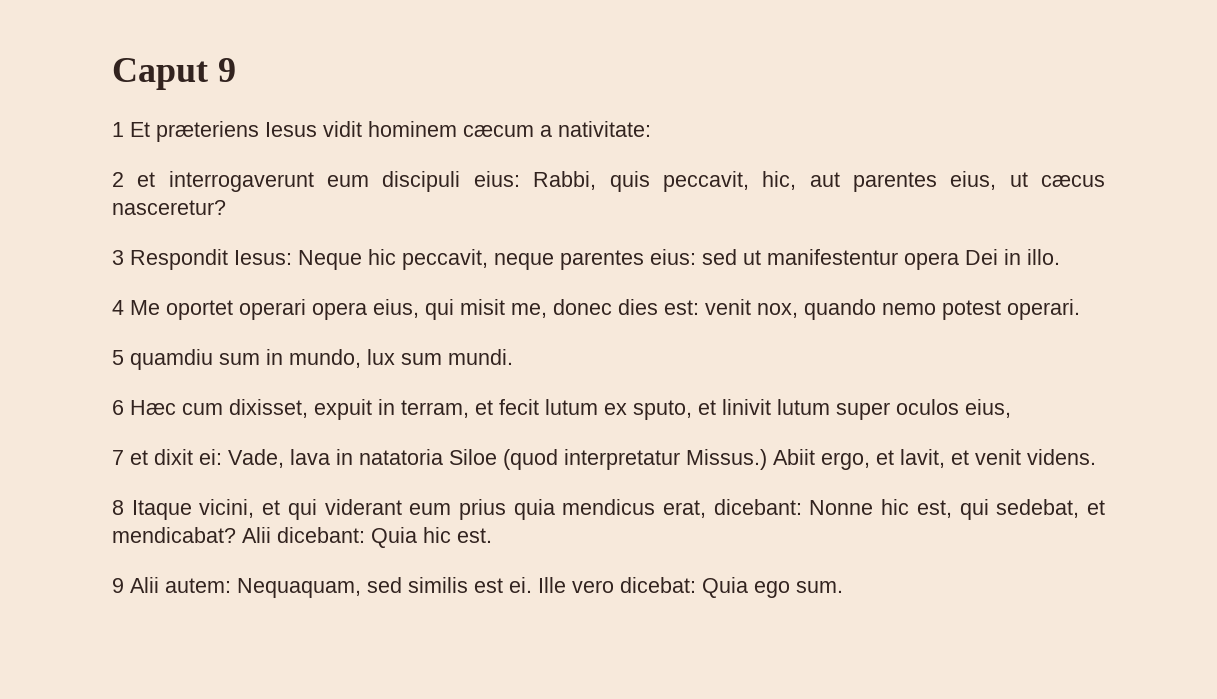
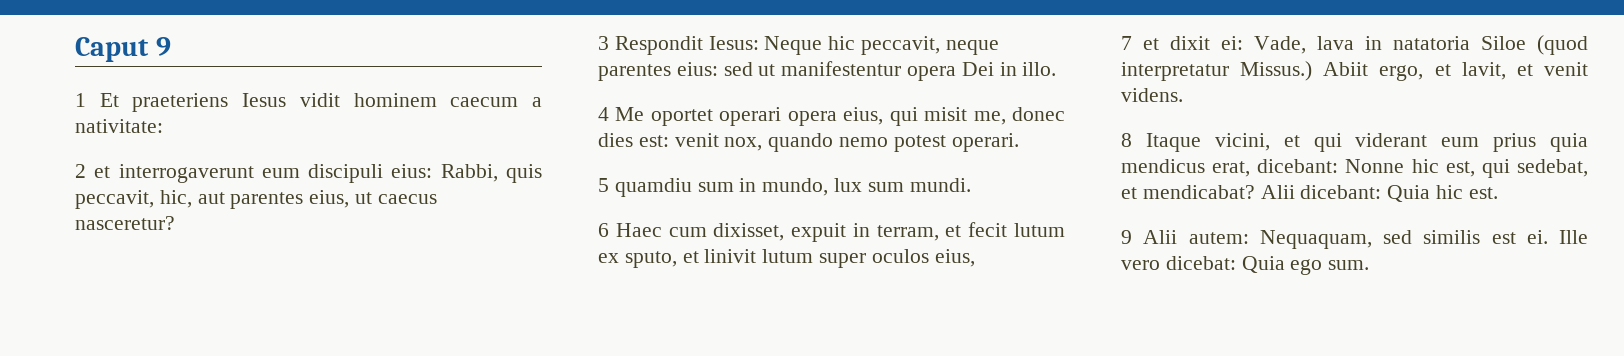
[156,121,259,142] præteriens -> [132,93,229,112] praeteriens
[463,125,534,137] cæcum -> [450,97,519,107] caecum
[1041,175,1105,187] cæcus -> [377,194,437,204] caecus
[130,400,176,415] Hæc -> [615,223,662,237] Haec

